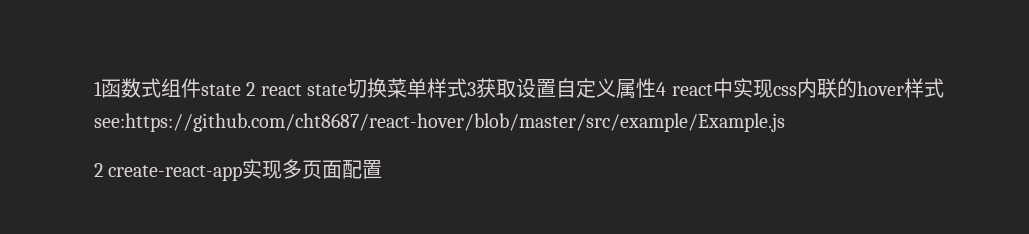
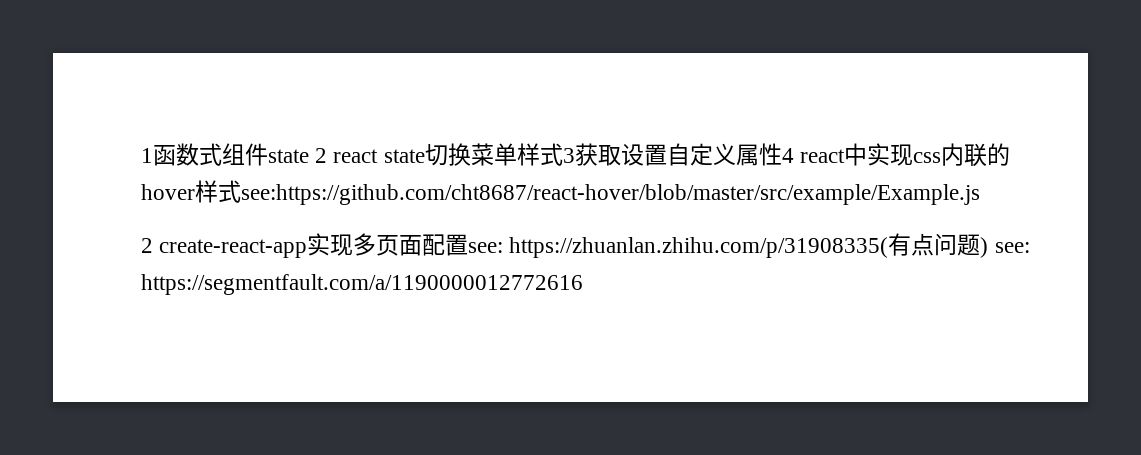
(383, 169) none -> [468,233,1030,258] [141,274,583,295] see: https://zhuanlan.zhihu.com/p/31908335(有点问题) see: https://segmentfault.com/a/1190000012772616

